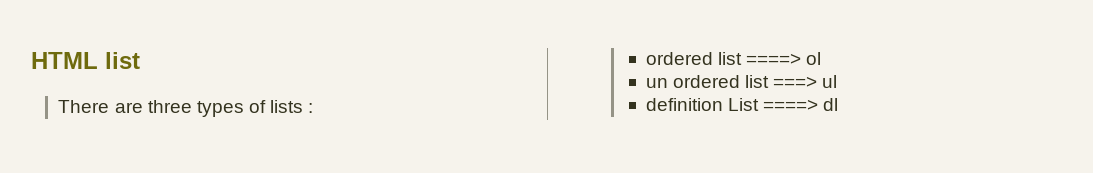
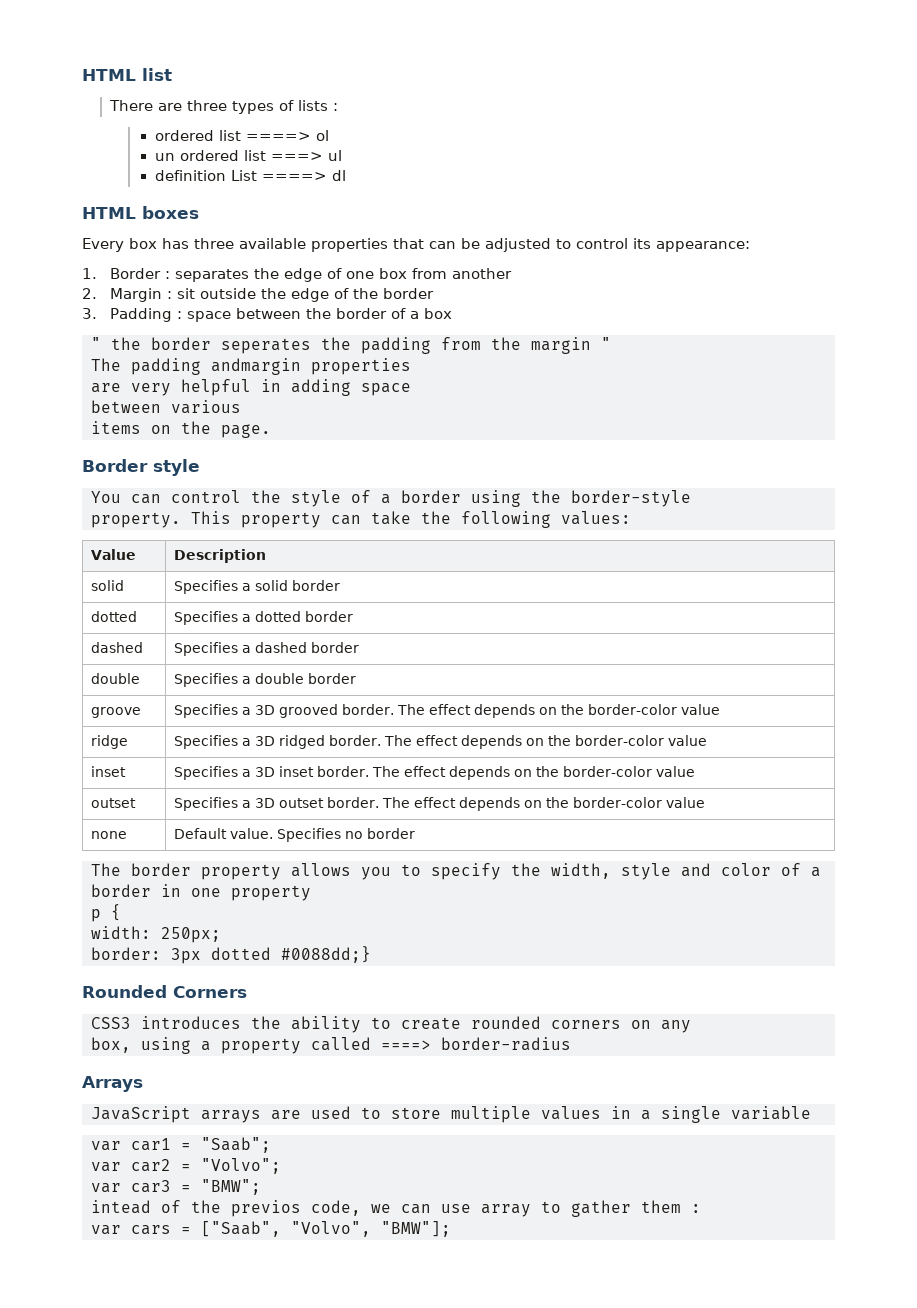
(839, 104) none -> [82,206,199,219] [82,238,750,252] [82,268,513,282] [82,288,435,302] [82,308,453,322] [91,337,611,354] [91,358,411,375] [91,379,411,396] [91,400,241,414] [91,421,271,438] [82,459,200,476] [91,490,691,507] [91,511,631,528] [91,549,137,560] [174,549,267,563] [91,580,125,591] [174,580,341,594] [91,611,138,622] [174,611,354,625] [91,642,144,653] [174,642,360,656] [91,673,141,684] [174,673,357,687] [91,707,142,718] [174,704,721,718] [91,735,129,749] [174,735,708,749] [91,766,127,777] [174,766,696,780] [91,798,137,808] [174,797,706,811] [91,831,128,839] [174,828,416,842] [91,863,821,880] [91,884,311,901] [91,904,121,922] [91,926,221,943] [91,946,371,964] [82,985,247,998] [91,1016,691,1033] [91,1037,571,1054] [82,1076,143,1092] [91,1106,811,1123] [91,1137,271,1153] [91,1158,281,1174] [91,1179,261,1195] [91,1200,701,1217] [91,1221,451,1237] // HTML boxes // Every box has three available properties that can be adjusted to control its appearance: // 1. Border : separates the edge of one box from another // 2. Margin : sit outside the edge of the border // 3. Padding : space between the border of a box // " the border seperates the padding from the margin " // The padding andmargin properties // are very helpful in adding space // between various // items on the page. // Border style // You can control the style of a border using the border-style // property. This property can take the following values: // Value | Description // solid | Specifies a solid border // dotted | Specifies a dotted border // dashed | Specifies a dashed border // double | Specifies a double border // groove | Specifies a 3D grooved border. The effect depends on the border-color value // ridge | Specifies a 3D ridged border. The effect depends on the border-color value // inset | Specifies a 3D inset border. The effect depends on the border-color value // outset | Specifies a 3D outset border. The effect depends on the border-color value // none | Default value. Specifies no border // The border property allows you to specify the width, style and color of a border in one property // p { // width: 250px; // border: 3px dotted #0088dd;} // Rounded Corners // CSS3 introduces the ability to create rounded corners on any // box, using a property called ====> border-radius // Arrays // JavaScript arrays are used to store multiple values in a single variable // var car1 = "Saab"; // var car2 = "Volvo"; // var car3 = "BMW"; // intead of the previos code, we can use array to gather them : // var cars = ["Saab", "Volvo", "BMW"];

